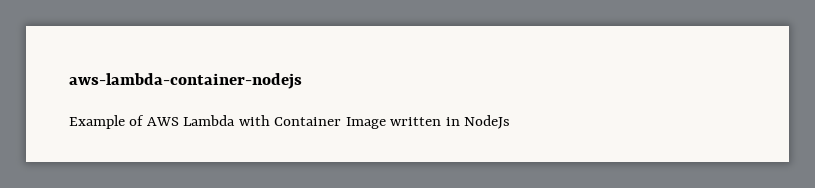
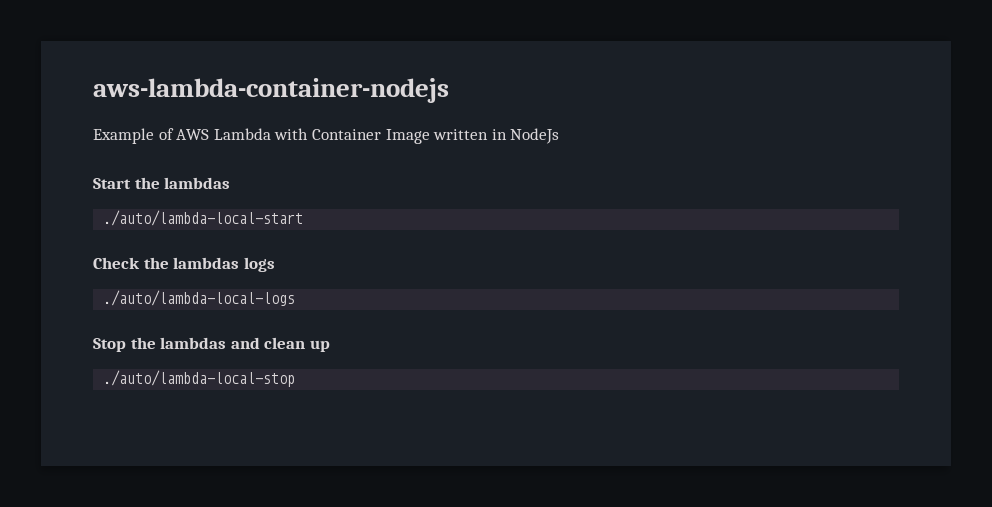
(511, 122) none -> [93,177,231,189] [103,210,304,226] [93,257,275,272] [103,290,296,306] [93,337,330,352] [103,370,296,387] // Start the lambdas // ./auto/lambda-local-start // Check the lambdas logs // ./auto/lambda-local-logs // Stop the lambdas and clean up // ./auto/lambda-local-stop

